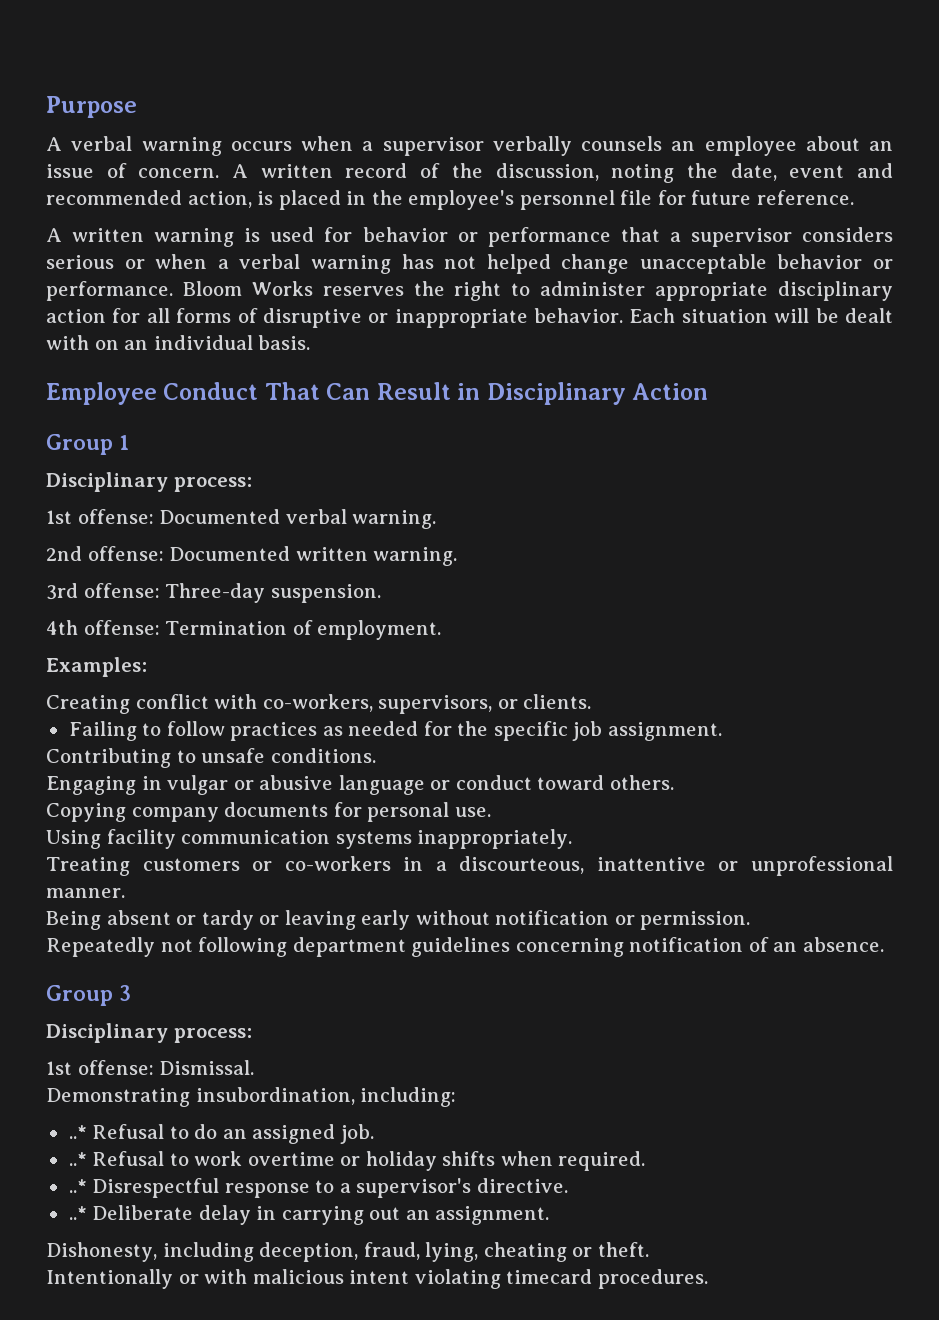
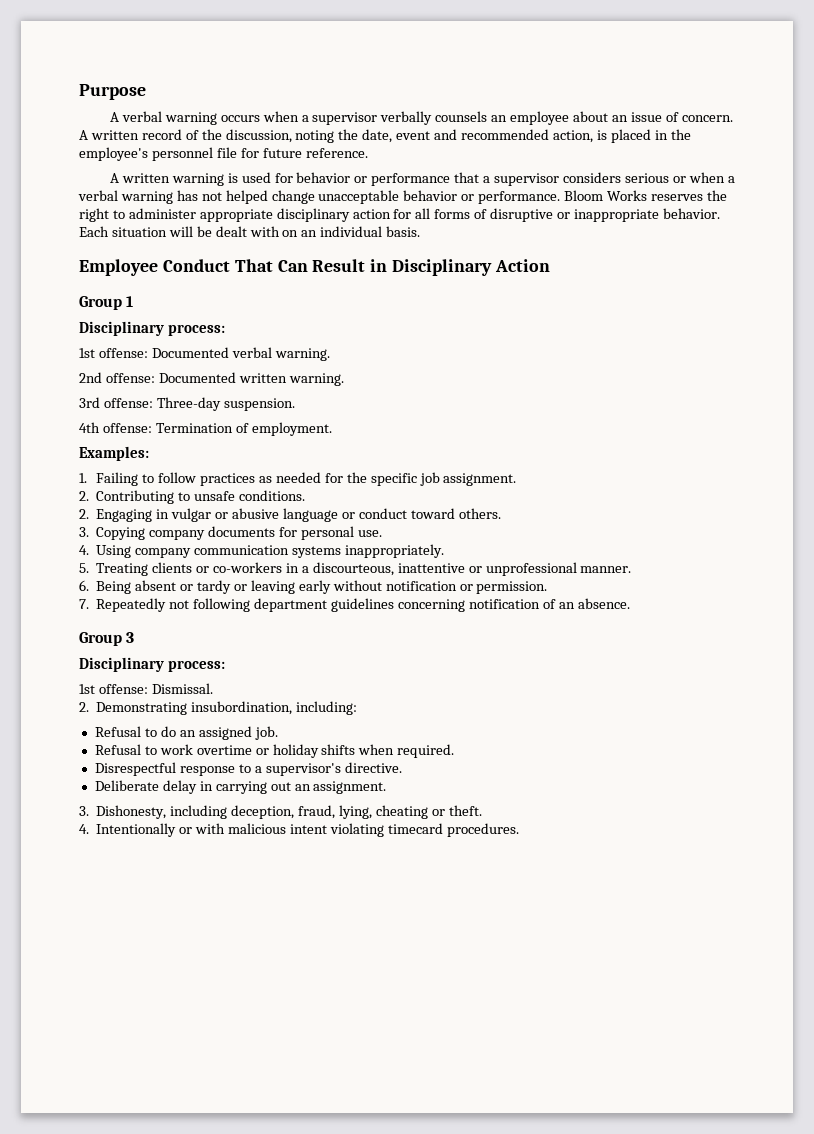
[46,694,592,714] Creating conflict with co-workers, supervisors, or clients. // -> [79,473,87,483] 1.
(722, 731) none -> [79,491,89,501] 2.
(376, 755) none -> [79,509,89,519] 2.
(674, 782) none -> [79,527,89,537] 3.
[46,829,176,849] Using facility -> [79,545,192,558] 4. Using company
[46,857,240,876] Treating customers -> [79,562,193,576] 5. Treating clients
(125, 893) none -> [79,580,89,591] 6.
(751, 920) none -> [79,599,89,609] 7.
(255, 1067) none -> [79,702,89,712] 2.
[68,1125,87,1139] ..* -> (358, 708) none
[68,1152,87,1166] ..* -> (278, 733) none
[68,1179,87,1193] ..* -> (455, 751) none
[68,1206,87,1220] ..* -> (402, 767) none
(550, 1215) none -> [79,806,89,816] 3.
(649, 1249) none -> [79,824,89,834] 4.

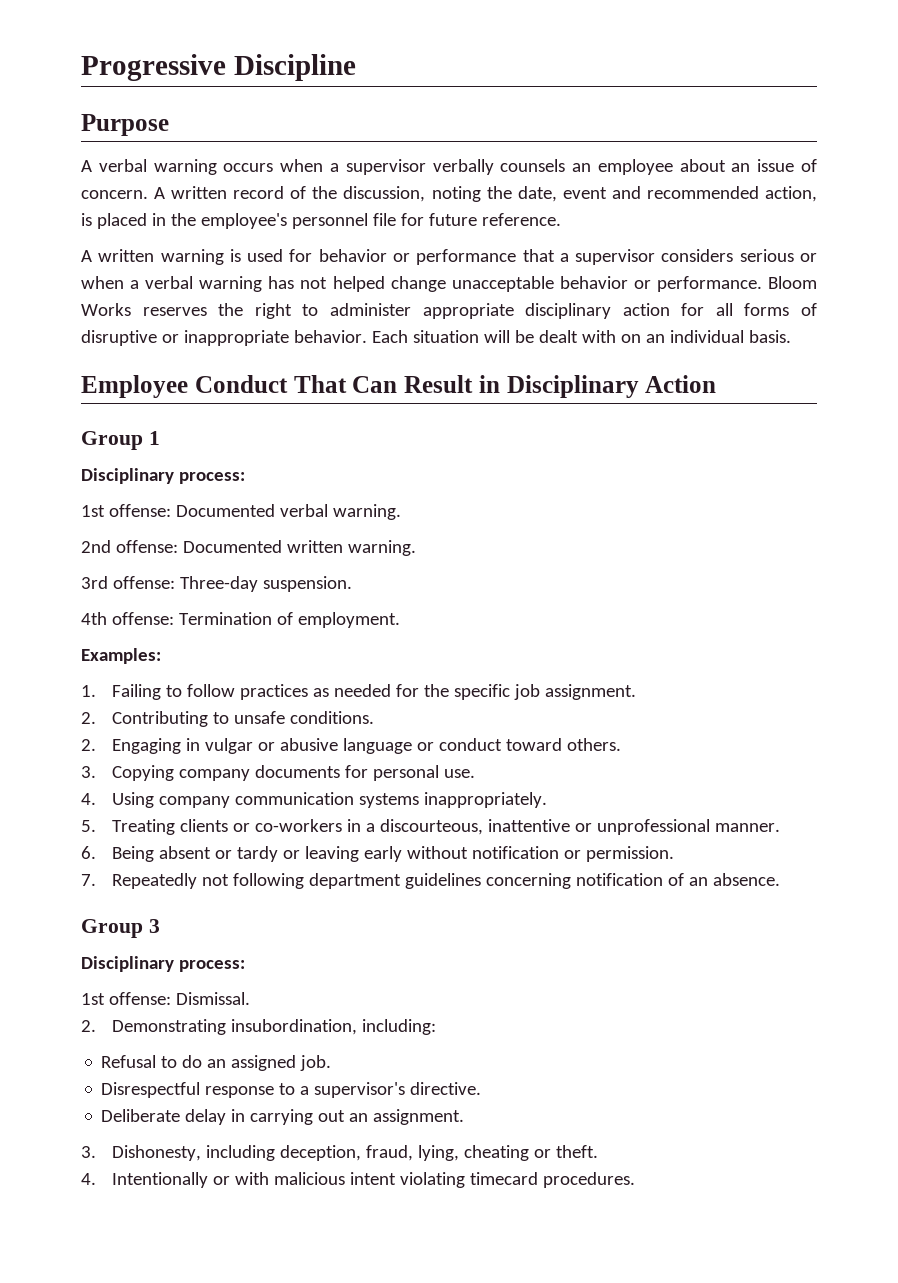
(79, 92) none -> [81,54,356,81] Progressive Discipline //
[94,744,455,758] // Refusal to work overtime or holiday shifts when required. -> (332, 1063) none

